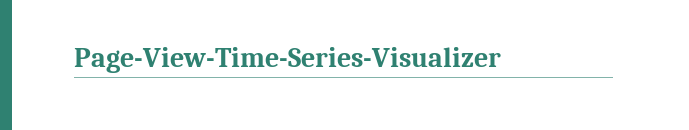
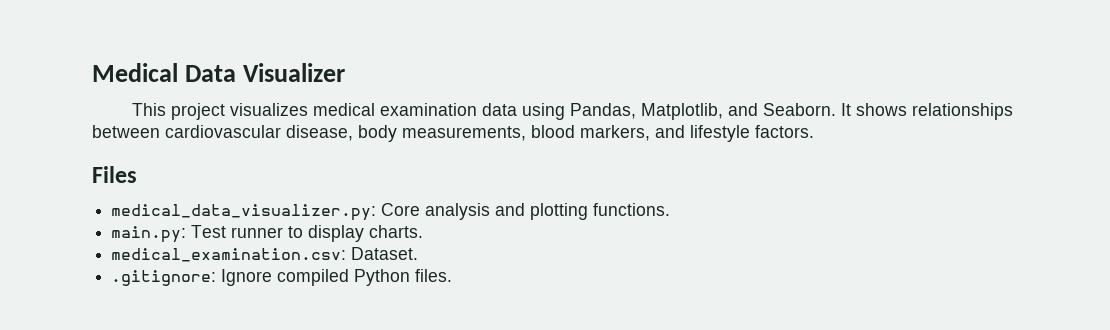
[74,47,501,73] Page-View-Time-Series-Visualizer -> [92,63,346,82] [132,103,1014,120] [92,125,814,142] [92,166,137,183] [111,203,671,221] [111,225,424,243] [111,247,419,262] [111,269,453,286] Medical Data Visualizer // This project visualizes medical examination data using Pandas, Matplotlib, and Seaborn. It shows relationships between cardiovascular disease, body measurements, blood markers, and lifestyle factors. // Files // medical_data_visualizer.py: Core analysis and plotting functions. // main.py: Test runner to display charts. // medical_examination.csv: Dataset. // .gitignore: Ignore compiled Python files.

